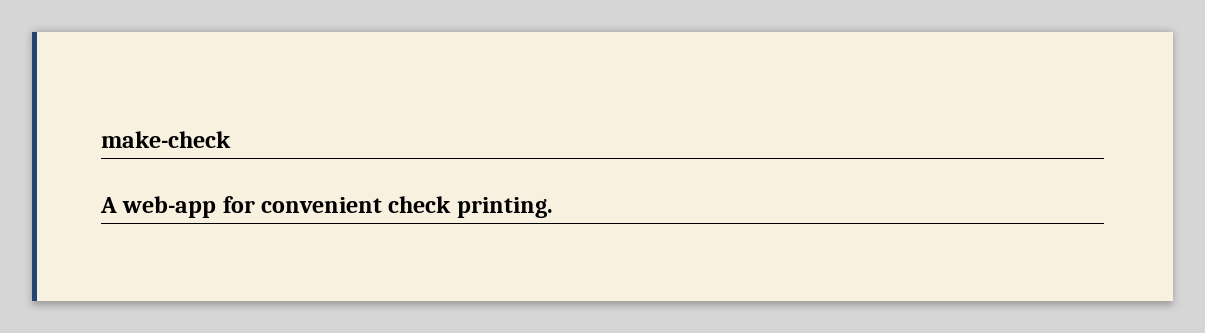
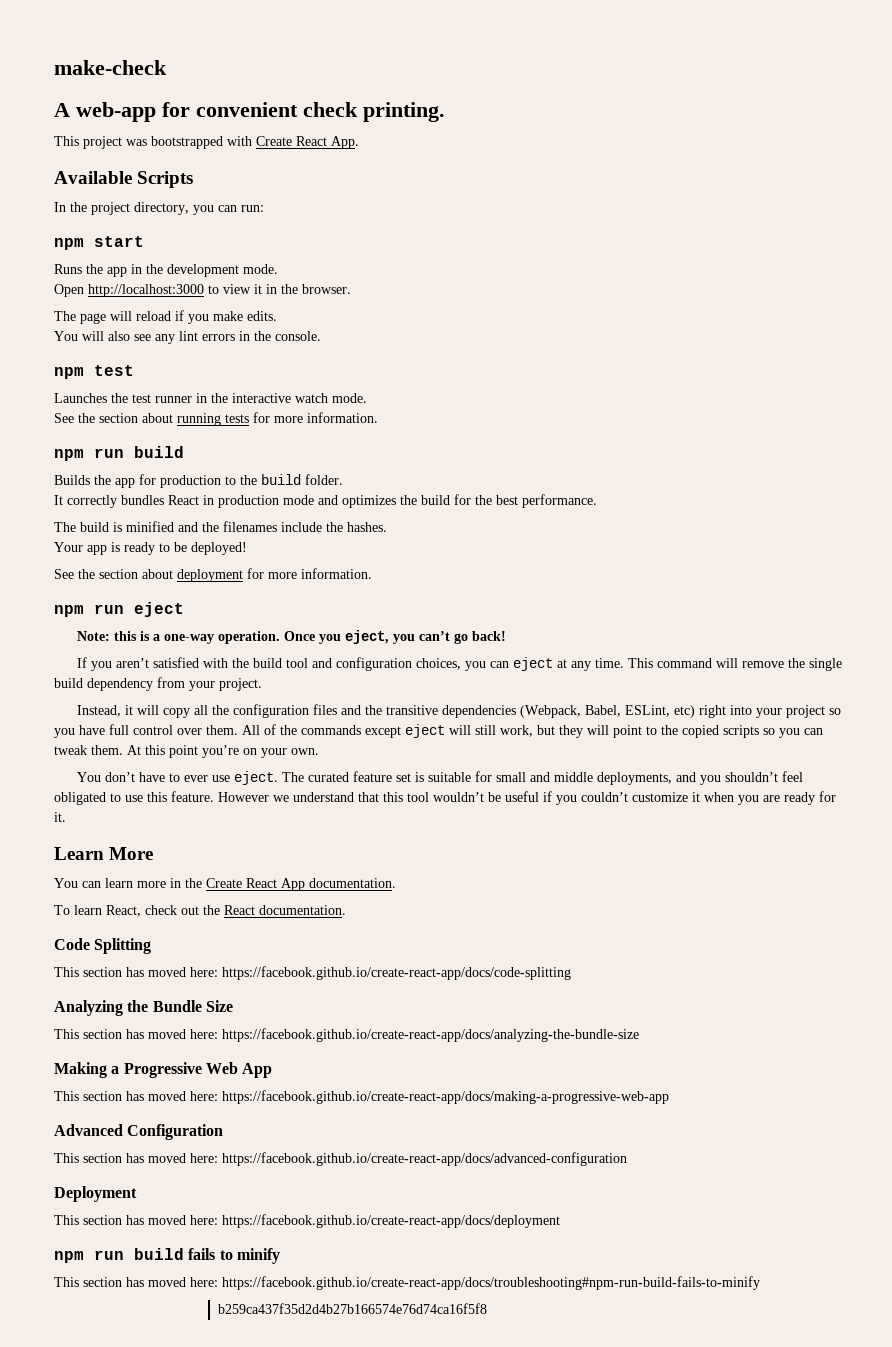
(553, 207) none -> [54,136,359,149] [54,171,194,188] [54,202,264,215] [54,236,144,250] [54,264,278,277] [54,284,351,297] [54,310,277,324] [54,331,321,344] [54,365,134,379] [54,393,367,403] [54,412,378,426] [54,446,184,461] [54,474,343,488] [54,494,597,508] [54,521,387,532] [54,542,247,555] [54,568,372,582] [54,602,184,617] [76,630,506,644] [76,657,842,671] [54,677,262,691] [76,704,841,718] [54,724,823,738] [54,745,319,758] [76,771,803,785] [54,791,836,805] [54,812,66,822] [54,847,154,860] [54,878,396,891] [54,905,346,917] [54,938,152,954] [54,966,571,980] [54,1000,233,1016] [54,1028,639,1042] [54,1062,273,1078] [54,1090,669,1104] [54,1124,224,1140] [54,1152,627,1166] [54,1186,137,1202] [54,1214,560,1228] [54,1248,280,1264] [54,1276,760,1290] [217,1303,487,1314] // This project was bootstrapped with Create React App. // Available Scripts // In the project directory, you can run: // npm start // Runs the app in the development mode. // Open http://localhost:3000 to view it in the browser. // The page will reload if you make edits. // You will also see any lint errors in the console. // npm test // Launches the test runner in the interactive watch mode. // See the section about running tests for more information. // npm run build // Builds the app for production to the build folder. // It correctly bundles React in production mode and optimizes the build for the best performance. // The build is minified and the filenames include the hashes. // Your app is ready to be deployed! // See the section about deployment for more information. // npm run eject // Note: this is a one-way operation. Once you eject, you can’t go back! // If you aren’t satisfied with the build tool and configuration choices, you can eject at any time. This command will remove the single build dependency from your project. // Instead, it will copy all the configuration files and the transitive dependencies (Webpack, Babel, ESLint, etc) right into your project so you have full control over them. All of the commands except eject will still work, but they will point to the copied scripts so you can tweak them. At this point you’re on your own. // You don’t have to ever use eject. The curated feature set is suitable for small and middle deployments, and you shouldn’t feel obligated to use this feature. However we understand that this tool wouldn’t be useful if you couldn’t customize it when you are ready for it. // Learn More // You can learn more in the Create React App documentation. // To learn React, check out the React documentation. // Code Splitting // This section has moved here: https://facebook.github.io/create-react-app/docs/code-splitting // Analyzing the Bundle Size // This section has moved here: https://facebook.github.io/create-react-app/docs/analyzing-the-bundle-size // Making a Progressive Web App // This section has moved here: https://facebook.github.io/create-react-app/docs/making-a-progressive-web-app // Advanced Configuration // This section has moved here: https://facebook.github.io/create-react-app/docs/advanced-configuration // Deployment // This section has moved here: https://facebook.github.io/create-react-app/docs/deployment // npm run build fails to minify // This section has moved here: https://facebook.github.io/create-react-app/docs/troubleshooting#npm-run-build-fails-to-minify // b259ca437f35d2d4b27b166574e76d74ca16f5f8

